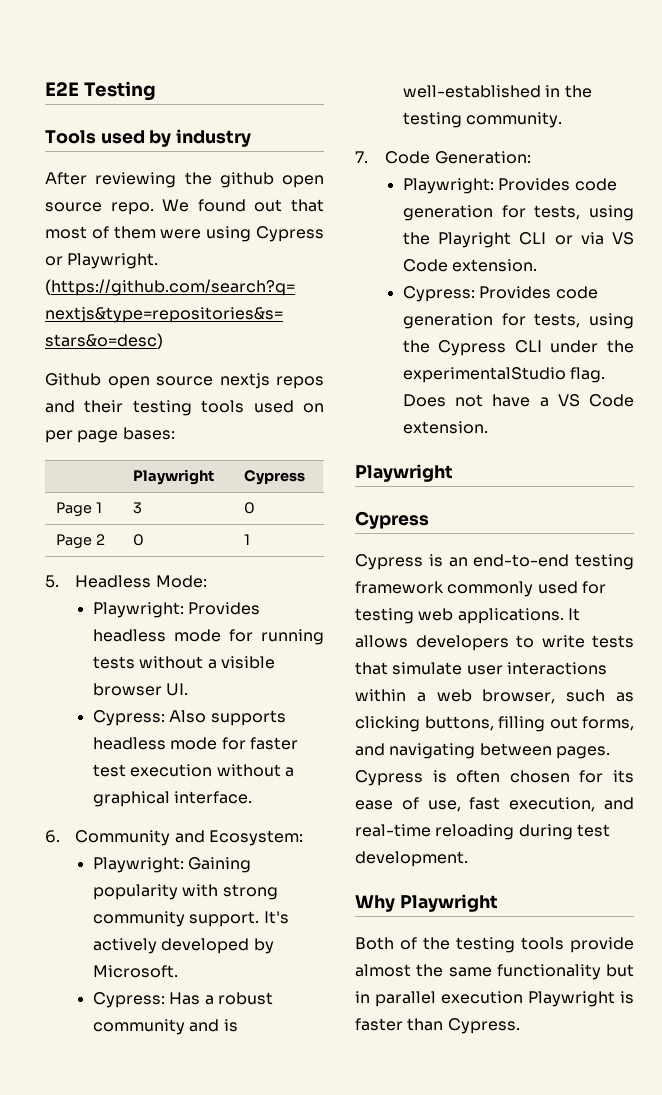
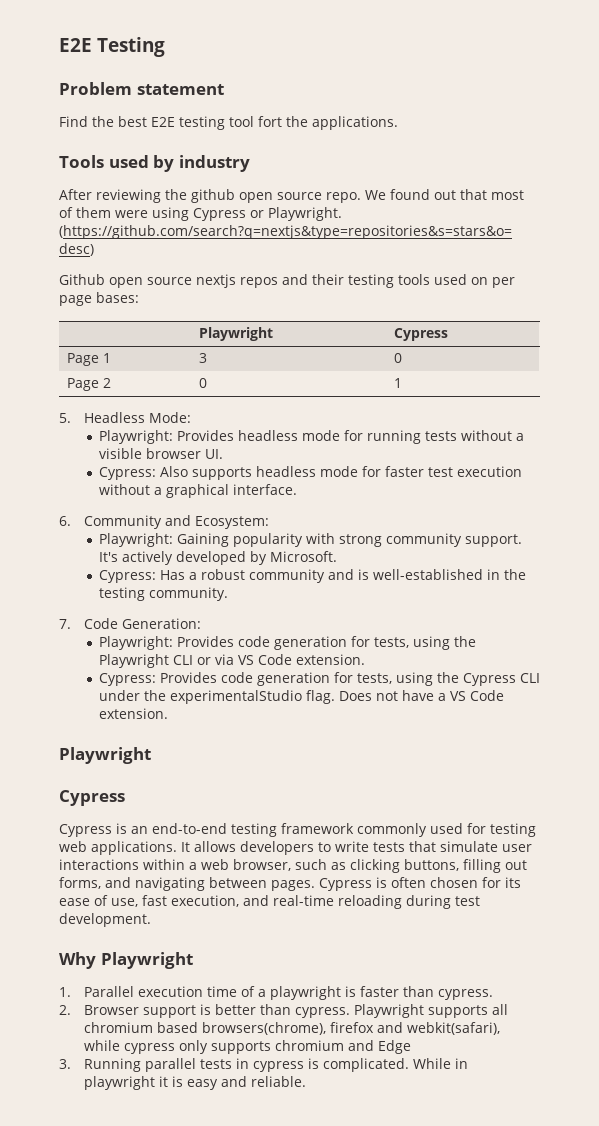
(156, 91) none -> [59,82,224,95] [59,116,398,130] // Problem statement // Find the best E2E testing tool fort the applications.
[438,232,512,248] Playright -> [98,654,169,668] Playwright
[355,937,634,953] [355,964,634,980] [355,991,634,1007] [355,1018,520,1034] Both of the testing tools provide almost the same functionality but in parallel execution Playwright is faster than Cypress. -> [59,986,494,1000] [59,1004,509,1018] [84,1022,501,1035] [84,1040,412,1054] [59,1058,469,1072] [84,1076,307,1090] 1. Parallel execution time of a playwright is faster than cypress. // 2. Browser support is better than cypress. Playwright supports all chromium based browsers(chrome), firefox and webkit(safari), while cypress only supports chromium and Edge // 3. Running parallel tests in cypress is complicated. While in playwright it is easy and reliable.

